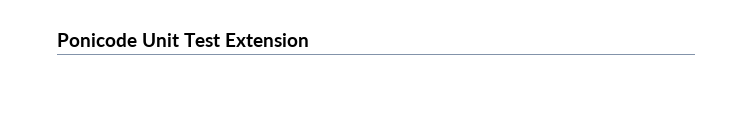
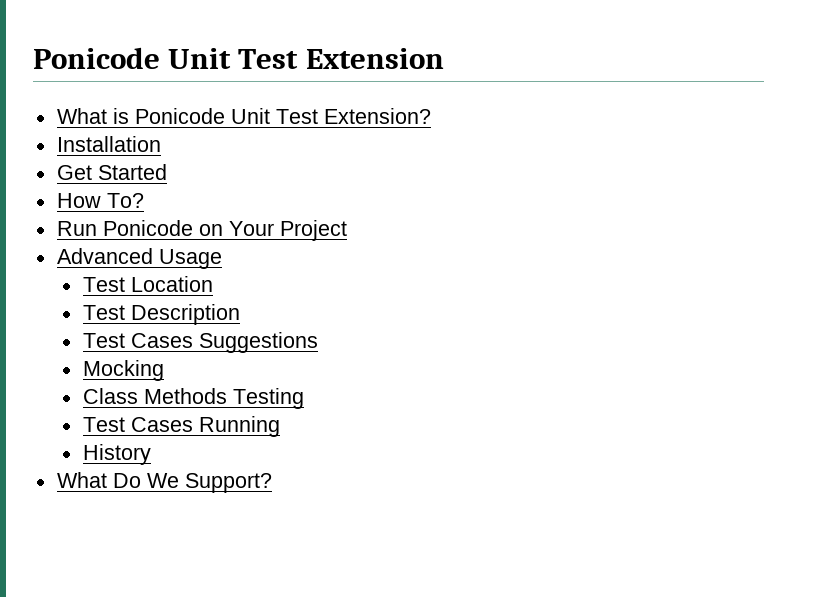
(309, 40) none -> [56,108,431,124] [56,136,161,152] [56,164,167,180] [56,193,144,208] [56,220,347,241] [56,248,222,269] [82,276,213,292] [82,304,240,325] [82,332,318,353] [82,360,164,381] [82,388,304,409] [82,416,280,437] [82,444,151,465] [56,472,272,493] // What is Ponicode Unit Test Extension? // Installation // Get Started // How To? // Run Ponicode on Your Project // Advanced Usage // Test Location // Test Description // Test Cases Suggestions // Mocking // Class Methods Testing // Test Cases Running // History // What Do We Support?

